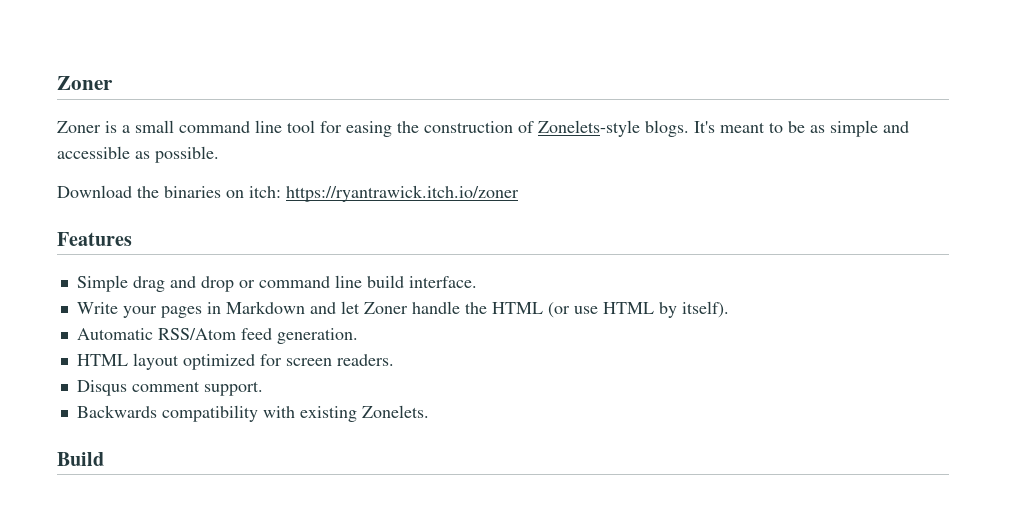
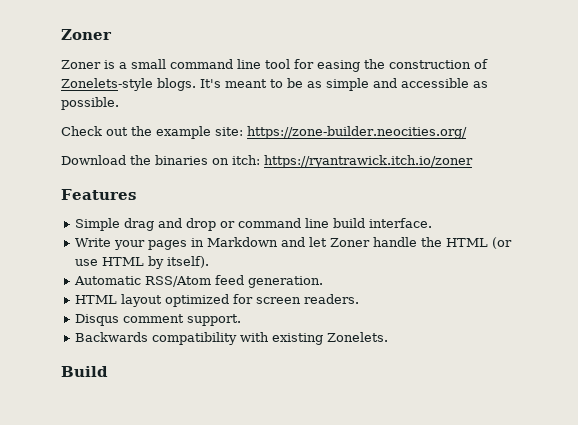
(219, 154) none -> [61,126,467,139] // Check out the example site: https://zone-builder.neocities.org/

